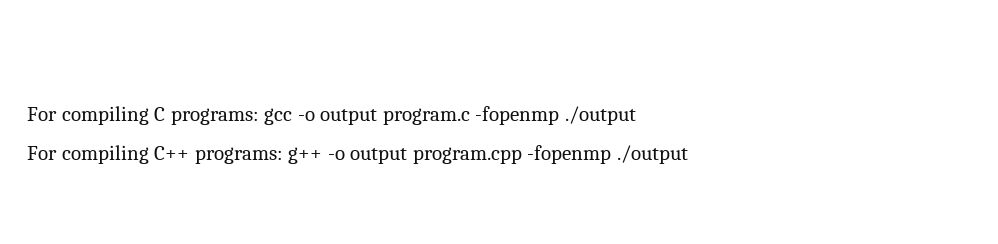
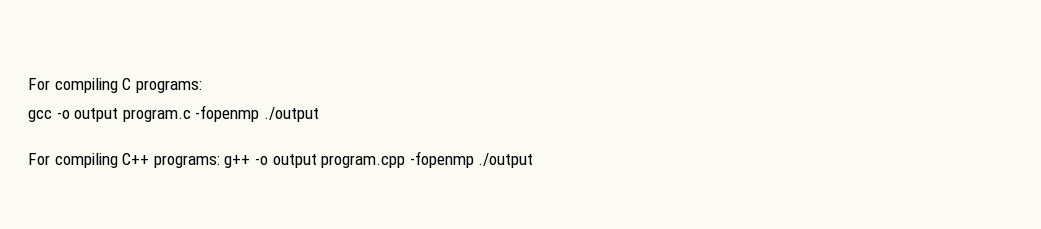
(259, 116) none -> (202, 86) //

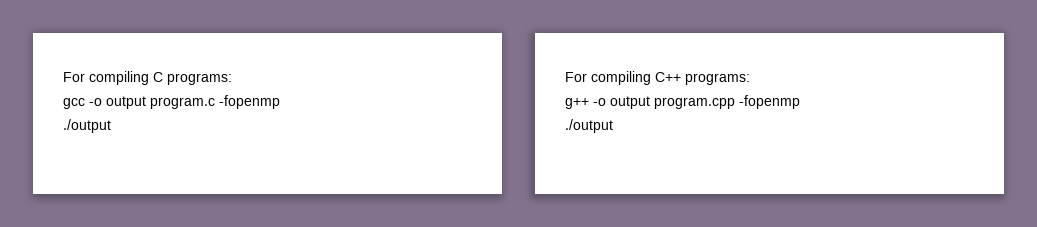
(260, 113) none -> (280, 102) //
(220, 161) none -> (750, 79) //
(474, 159) none -> (800, 102) //

